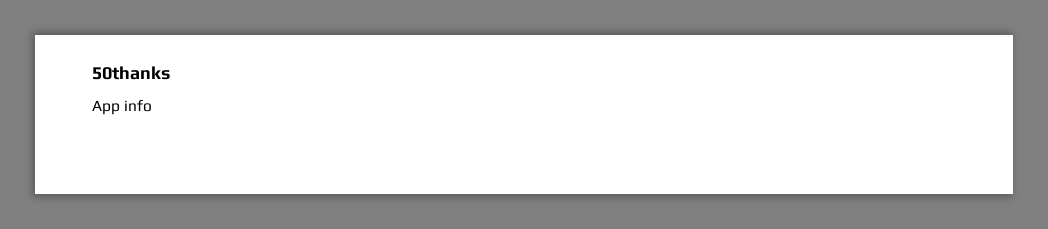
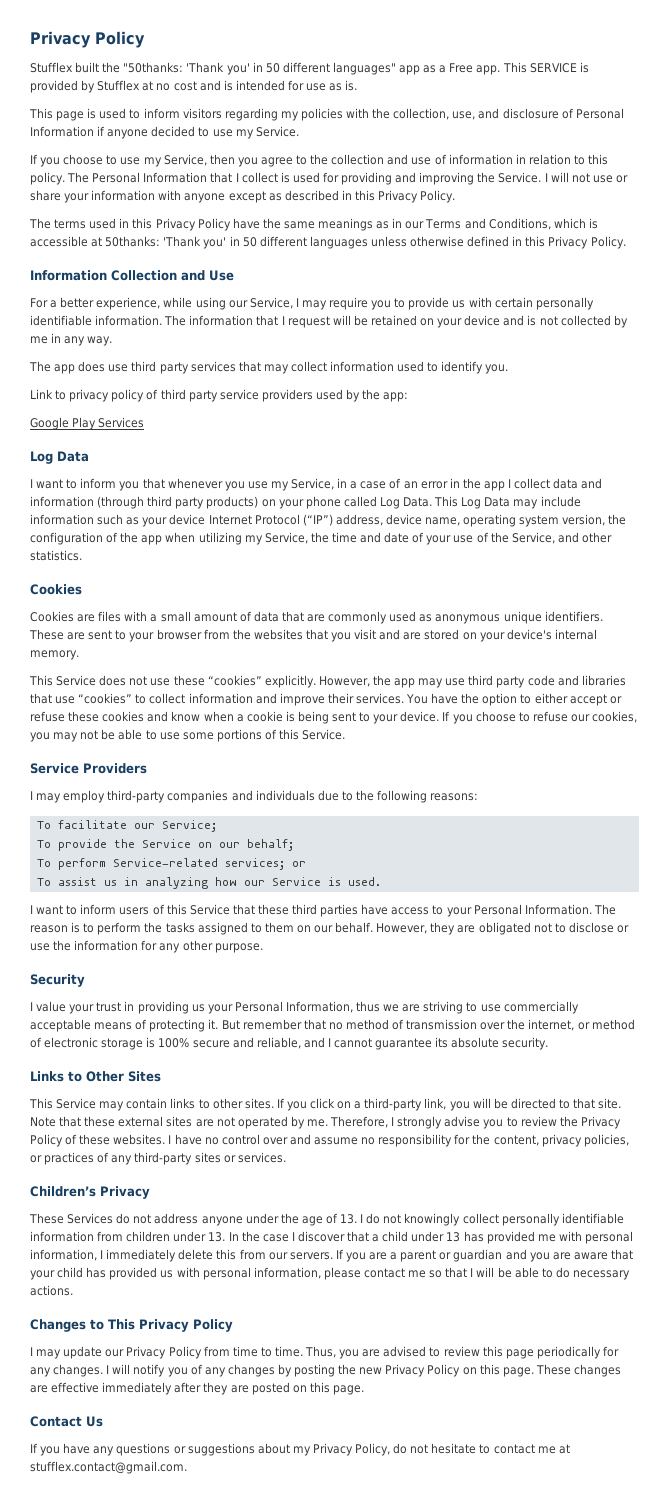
[92,66,170,80] [92,100,153,115] 50thanks // App info -> [30,31,145,48] [30,62,589,75] [30,80,358,93] [29,108,624,121] [30,126,299,139] [30,154,609,167] [30,172,628,185] [30,190,456,203] [29,218,598,231] [30,236,626,249] [30,270,234,281] [30,297,594,310] [30,315,628,328] [30,333,113,346] [29,361,509,374] [30,389,409,402] [30,417,145,430] [30,451,89,464] [30,478,603,491] [30,496,581,509] [30,514,627,527] [30,532,612,545] [30,550,82,561] [30,584,82,595] [30,611,603,624] [29,629,597,642] [30,650,79,660] [29,675,626,688] [30,693,622,706] [30,711,638,724] [30,729,346,742] [30,763,147,774] [30,790,479,803] [36,820,217,832] [36,839,294,851] [36,858,306,870] [36,877,381,889] [30,904,616,917] [30,922,629,935] [30,940,263,953] [30,974,85,987] [30,1001,579,1014] [30,1019,635,1032] [30,1037,549,1050] [30,1071,161,1082] [29,1098,622,1111] [30,1116,621,1129] [30,1134,629,1147] [30,1152,286,1165] [30,1186,150,1199] [29,1213,624,1226] [30,1231,633,1244] [30,1249,633,1262] [30,1267,630,1280] [30,1285,73,1296] [30,1319,233,1332] [30,1346,619,1359] [30,1364,621,1377] [30,1382,364,1395] [30,1416,103,1427] [30,1443,570,1456] [30,1461,187,1474] Privacy Policy // Stufflex built the "50thanks: 'Thank you' in 50 different languages" app as a Free app. This SERVICE is provided by Stufflex at no cost and is intended for use as is. // This page is used to inform visitors regarding my policies with the collection, use, and disclosure of Personal Information if anyone decided to use my Service. // If you choose to use my Service, then you agree to the collection and use of information in relation to this policy. The Personal Information that I collect is used for providing and improving the Service. I will not use or share your information with anyone except as described in this Privacy Policy. // The terms used in this Privacy Policy have the same meanings as in our Terms and Conditions, which is accessible at 50thanks: 'Thank you' in 50 different languages unless otherwise defined in this Privacy Policy. // Information Collection and Use // For a better experience, while using our Service, I may require you to provide us with certain personally identifiable information. The information that I request will be retained on your device and is not collected by me in any way. // The app does use third party services that may collect information used to identify you. // Link to privacy policy of third party service providers used by the app: // Google Play Services // Log Data // I want to inform you that whenever you use my Service, in a case of an error in the app I collect data and information (through third party products) on your phone called Log Data. This Log Data may include information such as your device Internet Protocol (“IP”) address, device name, operating system version, the configuration of the app when utilizing my Service, the time and date of your use of the Service, and other statistics. // Cookies // Cookies are files with a small amount of data that are commonly used as anonymous unique identifiers. These are sent to your browser from the websites that you visit and are stored on your device's internal memory. // This Service does not use these “cookies” explicitly. However, the app may use third party code and libraries that use “cookies” to collect information and improve their services. You have the option to either accept or refuse these cookies and know when a cookie is being sent to your device. If you choose to refuse our cookies, you may not be able to use some portions of this Service. // Service Providers // I may employ third-party companies and individuals due to the following reasons: // To facilitate our Service; // To provide the Service on our behalf; // To perform Service-related services; or // To assist us in analyzing how our Service is used. // I want to inform users of this Service that these third parties have access to your Personal Information. The reason is to perform the tasks assigned to them on our behalf. However, they are obligated not to disclose or use the information for any other purpose. // Security // I value your trust in providing us your Personal Information, thus we are striving to use commercially acceptable means of protecting it. But remember that no method of transmission over the internet, or method of electronic storage is 100% secure and reliable, and I cannot guarantee its absolute security. // Links to Other Sites // This Service may contain links to other sites. If you click on a third-party link, you will be directed to that site. Note that these external sites are not operated by me. Therefore, I strongly advise you to review the Privacy Policy of these websites. I have no control over and assume no responsibility for the content, privacy policies, or practices of any third-party sites or services. // Children’s Privacy // These Services do not address anyone under the age of 13. I do not knowingly collect personally identifiable information from children under 13. In the case I discover that a child under 13 has provided me with personal information, I immediately delete this from our servers. If you are a parent or guardian and you are aware that your child has provided us with personal information, please contact me so that I will be able to do necessary actions. // Changes to This Privacy Policy // I may update our Privacy Policy from time to time. Thus, you are advised to review this page periodically for any changes. I will notify you of any changes by posting the new Privacy Policy on this page. These changes are effective immediately after they are posted on this page. // Contact Us // If you have any questions or suggestions about my Privacy Policy, do not hesitate to contact me at stufflex.contact@gmail.com.

